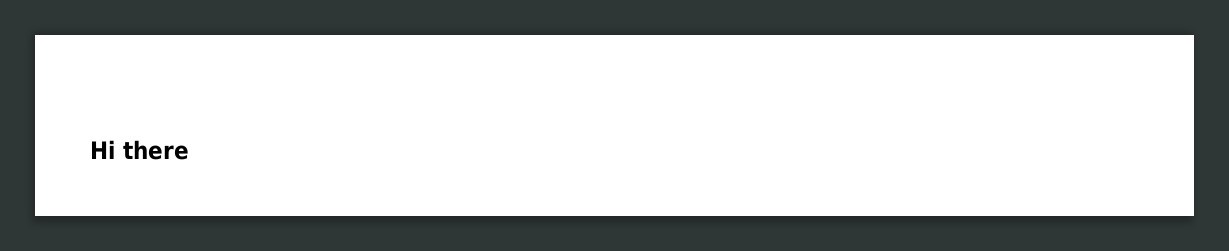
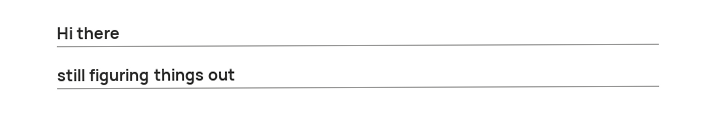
(189, 150) none -> [57,68,236,86] // still figuring things out

